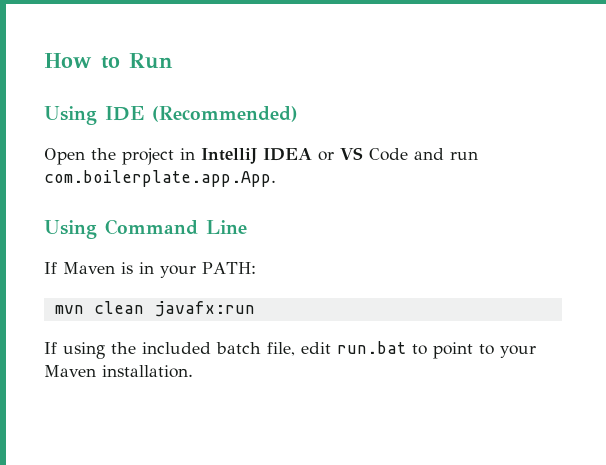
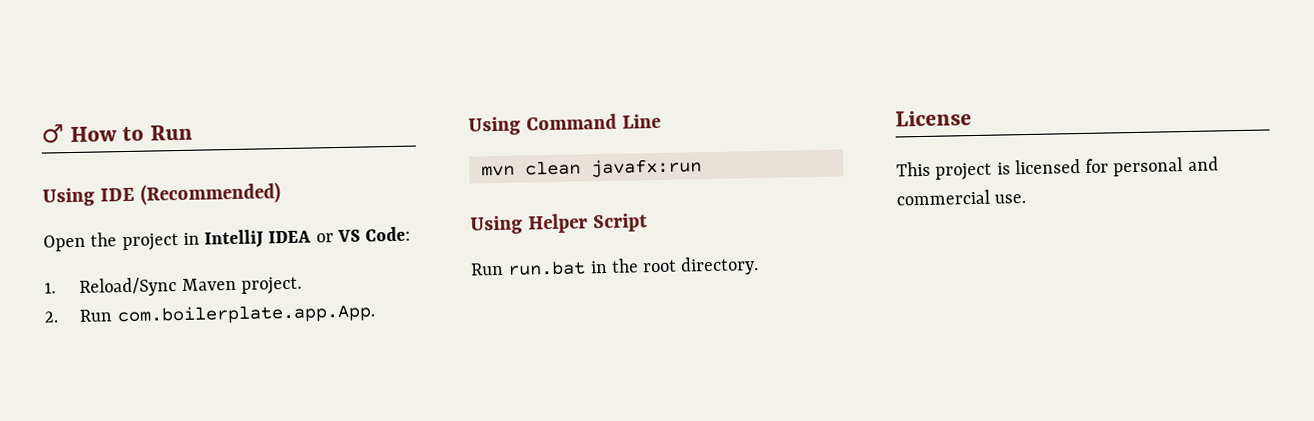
(44, 60) none -> [41,124,64,144] ♂
[369,148,478,161] [44,170,276,187] [44,219,247,239] [44,262,256,278] [54,301,255,317] [44,341,536,359] [44,365,193,378] Code and run com.boilerplate.app.App. // Using Command Line // If Maven is in your PATH: // mvn clean javafx:run // If using the included batch file, edit run.bat to point to your Maven installation. -> [365,226,412,242] [44,276,302,297] [44,303,376,326] [468,113,661,136] [480,158,702,178] [470,213,648,235] [470,256,760,276] [895,110,972,127] [896,156,1219,181] [896,189,1027,206] Code: // 1. Reload/Sync Maven project. // 2. Run com.boilerplate.app.App. // Using Command Line // mvn clean javafx:run // Using Helper Script // Run run.bat in the root directory. // License // This project is licensed for personal and commercial use.

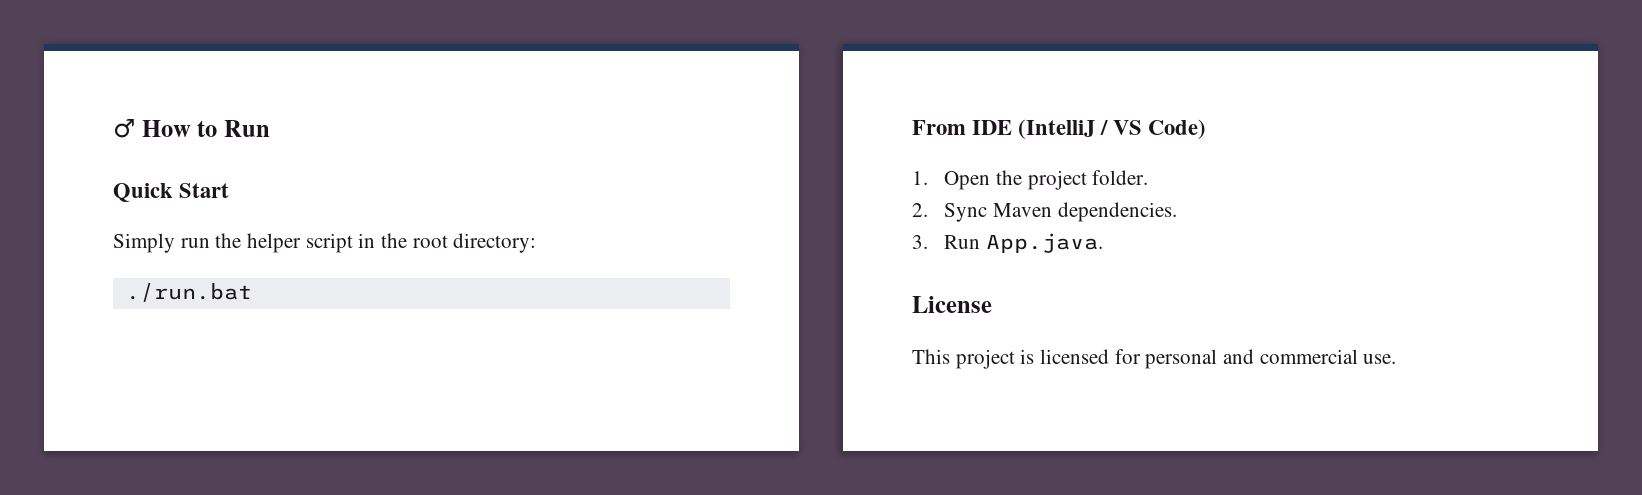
[42,182,281,207] [43,226,412,252] [44,276,302,297] [44,303,376,326] [468,113,661,136] [480,158,702,178] [470,213,648,235] [470,256,760,276] Using IDE (Recommended) // Open the project in IntelliJ IDEA or VS Code: // 1. Reload/Sync Maven project. // 2. Run com.boilerplate.app.App. // Using Command Line // mvn clean javafx:run // Using Helper Script // Run run.bat in the root directory. -> [113,183,230,202] [113,233,537,253] [125,283,252,302] [912,119,1207,139] [912,170,1149,190] [912,202,1177,222] [912,233,1103,253] Quick Start // Simply run the helper script in the root directory: // ./run.bat // From IDE (IntelliJ / VS Code) // 1. Open the project folder. // 2. Sync Maven dependencies. // 3. Run App.java.

